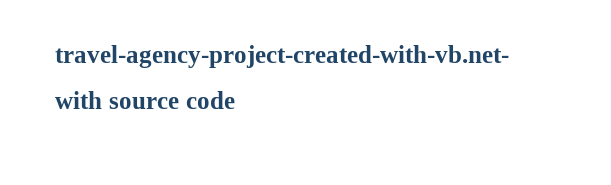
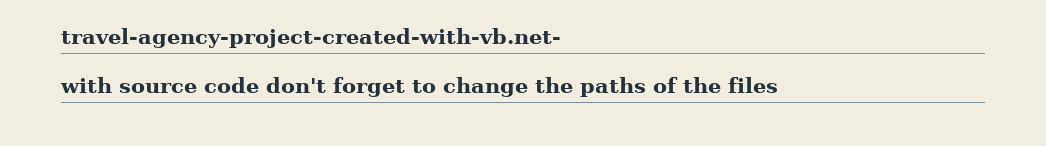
(235, 100) none -> [266,77,778,97] don't forget to change the paths of the files

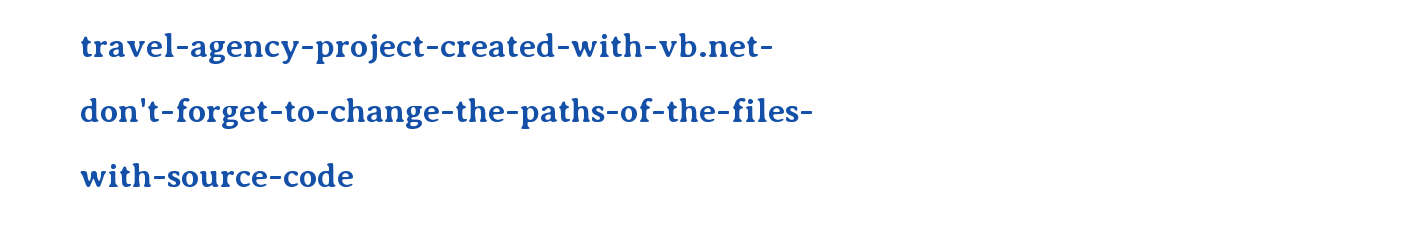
[60,77,778,97] with source code don't forget to change the paths of the files -> [80,98,814,129] [80,163,354,187] don't-forget-to-change-the-paths-of-the-files- // with-source-code

